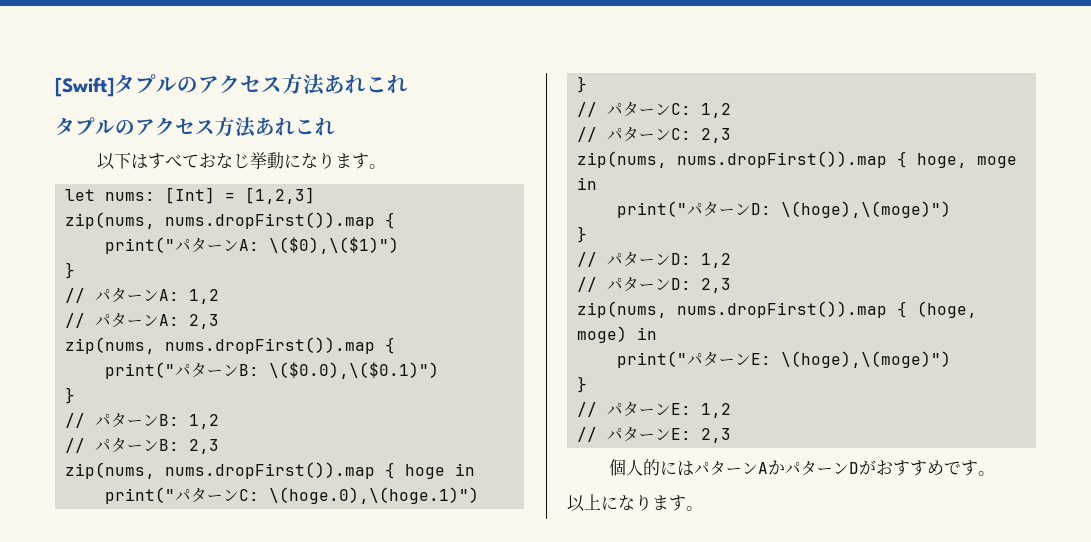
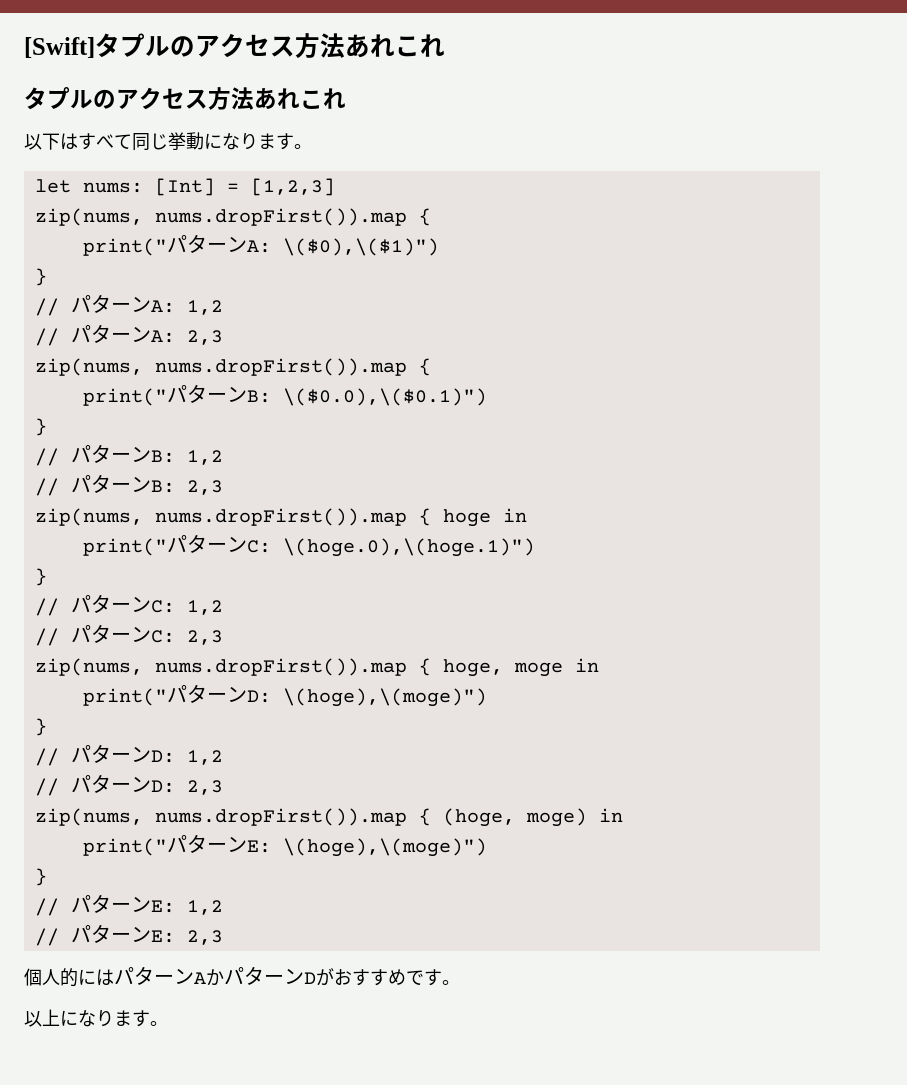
[199,153,234,168] おな -> [132,133,150,151] 同

